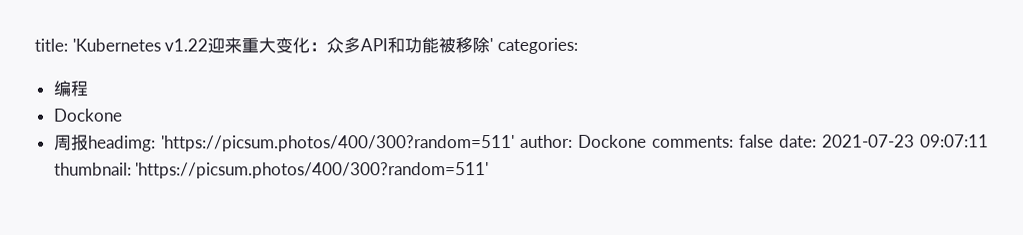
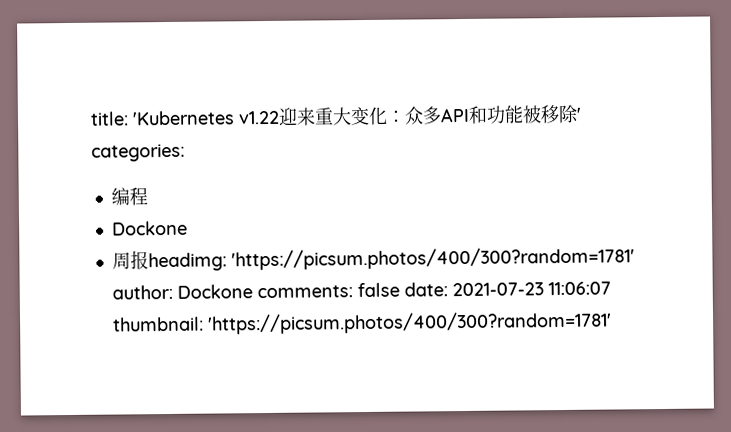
[160,134,515,152] 'https://picsum.photos/400/300?random=511' -> [230,246,635,271] 'https://picsum.photos/400/300?random=1781'
[920,134,990,148] [53,162,490,179] 09:07:11 thumbnail: 'https://picsum.photos/400/300?random=511' -> [547,281,611,296] [112,310,612,335] 11:06:07 thumbnail: 'https://picsum.photos/400/300?random=1781'

